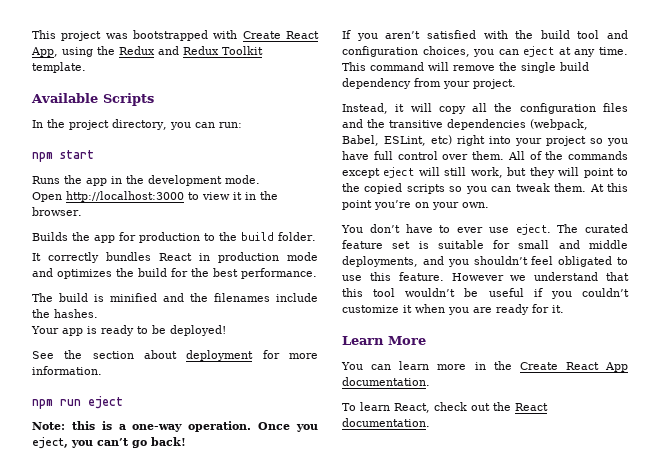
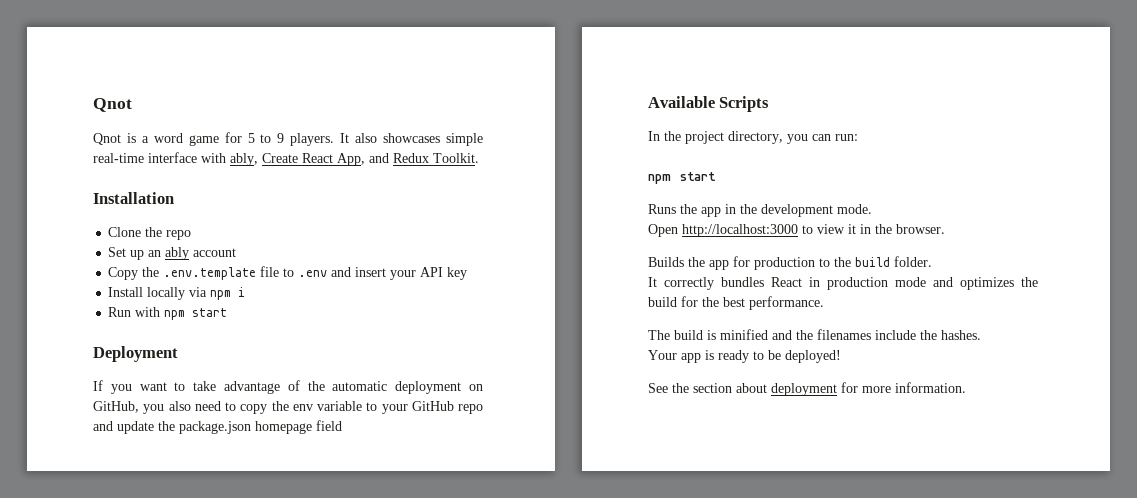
[32,30,319,41] [31,46,263,57] [32,62,86,73] This project was bootstrapped with Create React App, using the Redux and Redux Toolkit template. -> [93,98,132,112] [93,132,483,146] [93,152,479,166] [93,192,174,204] [108,227,192,240] [108,247,237,260] [108,266,468,280] [108,287,246,300] [108,307,228,320] [93,346,178,362] [93,380,484,394] [93,401,483,414] [93,420,342,434] Qnot // Qnot is a word game for 5 to 9 players. It also showcases simple real-time interface with ably, Create React App, and Redux Toolkit. // Installation // Clone the repo // Set up an ably account // Copy the .env.template file to .env and insert your API key // Install locally via npm i // Run with npm start // Deployment // If you want to take advantage of the automatic deployment on GitHub, you also need to copy the env variable to your GitHub repo and update the package.json homepage field
[32,396,123,409] [32,421,318,432] [32,437,186,449] [342,30,628,41] [342,46,628,57] [342,62,589,73] [342,78,516,89] [342,103,628,114] [342,119,588,130] [342,135,628,146] [342,151,628,160] [342,167,628,178] [342,183,628,194] [342,200,489,210] [341,224,628,235] [342,240,628,249] [342,256,628,267] [342,272,629,281] [342,288,629,299] [342,304,564,315] [342,336,426,345] [341,361,628,372] [342,377,430,386] [342,402,548,413] [342,418,430,427] // npm run eject // Note: this is a one-way operation. Once you eject, you can’t go back! // If you aren’t satisfied with the build tool and configuration choices, you can eject at any time. This command will remove the single build dependency from your project. // Instead, it will copy all the configuration files and the transitive dependencies (webpack, Babel, ESLint, etc) right into your project so you have full control over them. All of the commands except eject will still work, but they will point to the copied scripts so you can tweak them. At this point you’re on your own. // You don’t have to ever use eject. The curated feature set is suitable for small and middle deployments, and you shouldn’t feel obligated to use this feature. However we understand that this tool wouldn’t be useful if you couldn’t customize it when you are ready for it. // Learn More // You can learn more in the Create React App documentation. // To learn React, check out the React documentation. -> (966, 387) none

